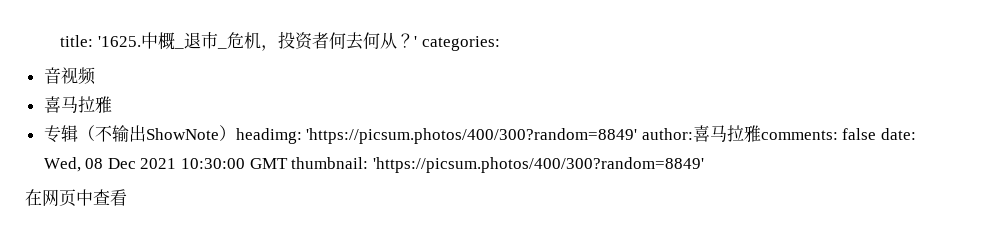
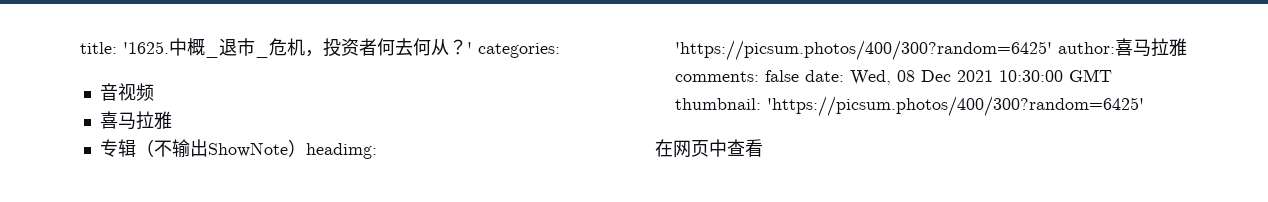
[306,128,638,144] 'https://picsum.photos/400/300?random=8849' -> [674,40,1052,61] 'https://picsum.photos/400/300?random=6425'
[372,157,704,173] 'https://picsum.photos/400/300?random=8849' -> [766,96,1144,117] 'https://picsum.photos/400/300?random=6425'

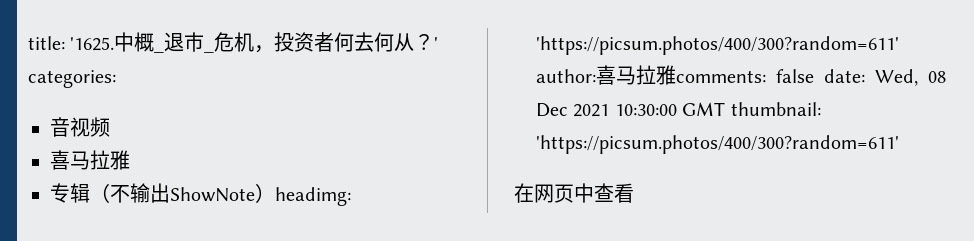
[674,40,1052,61] 'https://picsum.photos/400/300?random=6425' -> [536,36,899,55] 'https://picsum.photos/400/300?random=611'
[766,96,1144,117] 'https://picsum.photos/400/300?random=6425' -> [536,135,899,154] 'https://picsum.photos/400/300?random=611'

